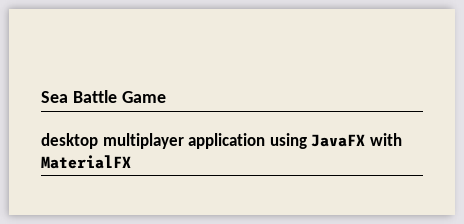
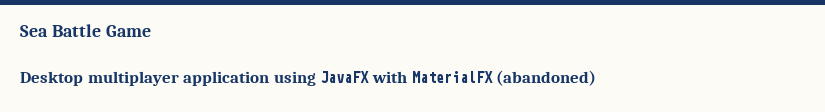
[41,133,98,149] desktop -> [20,71,83,86] Desktop
(131, 162) none -> [496,70,597,86] (abandoned)

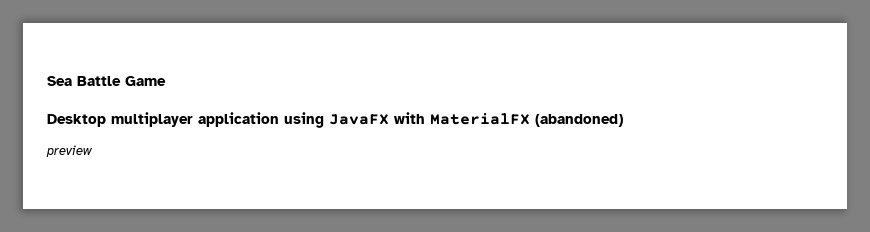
(597, 78) none -> [46,145,93,157] // preview

